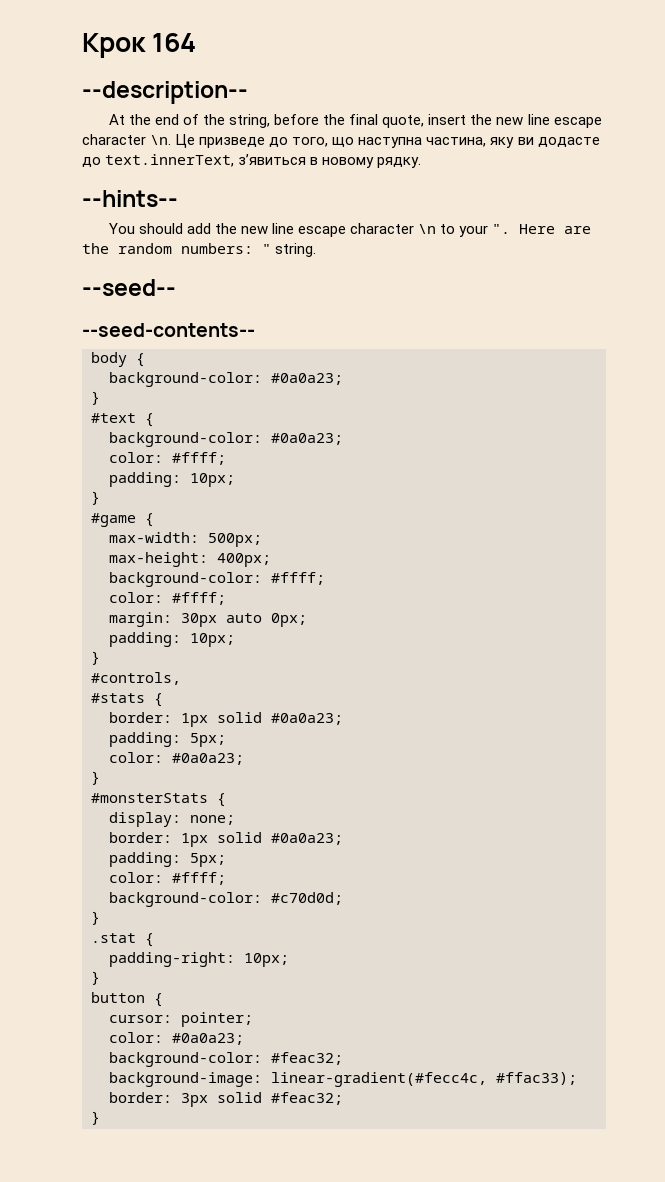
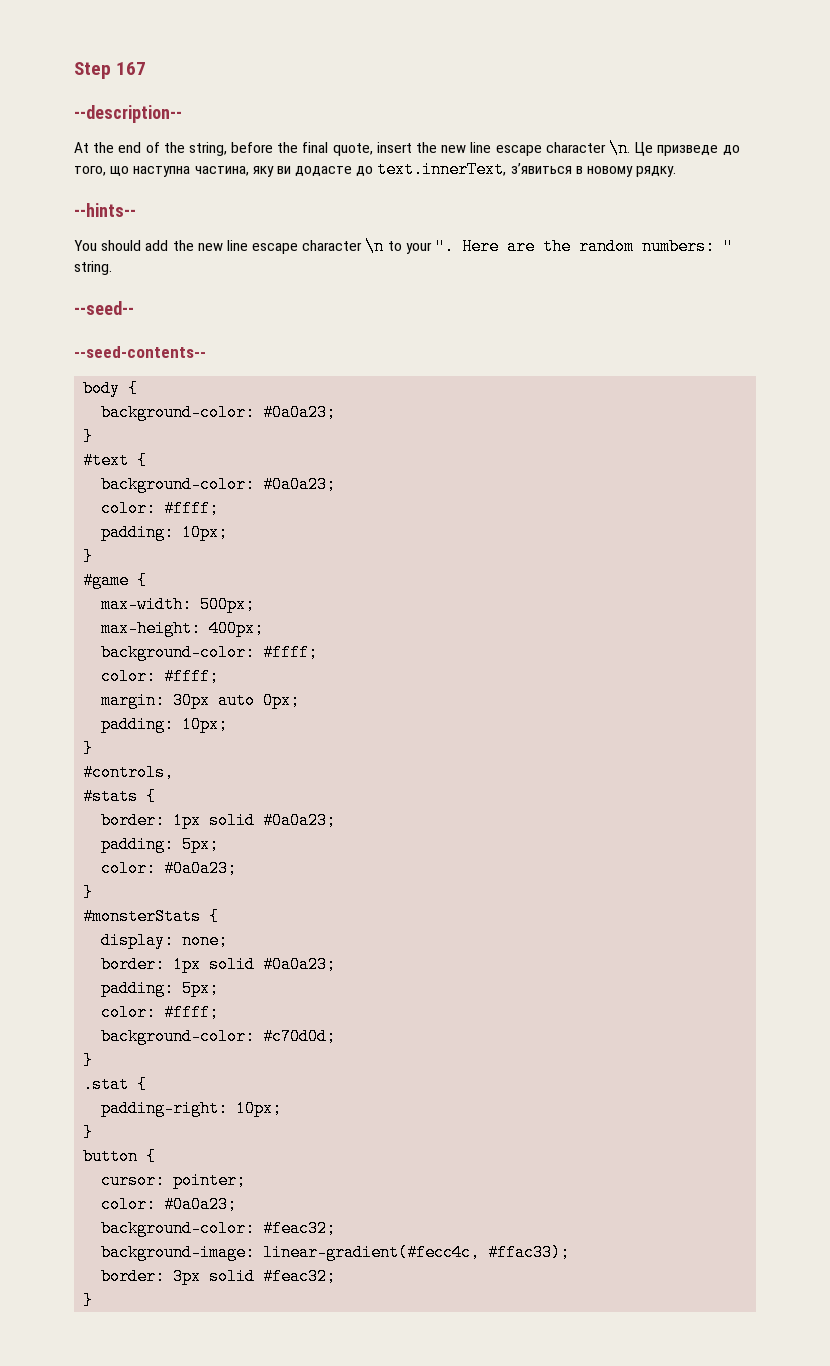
[82,33,197,58] Крок 164 -> [74,62,147,79] Step 167

